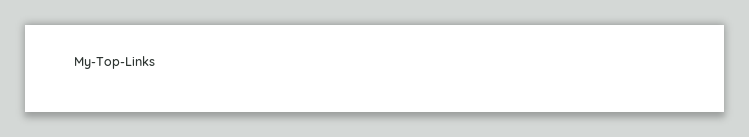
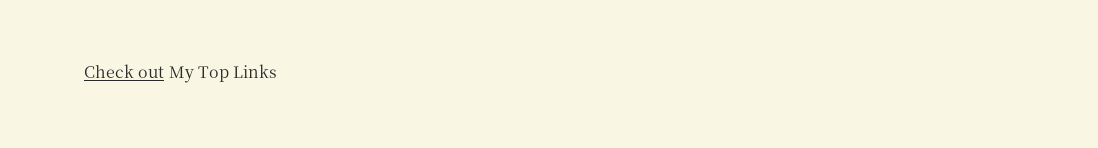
[74,56,155,69] My-Top-Links -> [84,64,278,83] Check out My Top Links

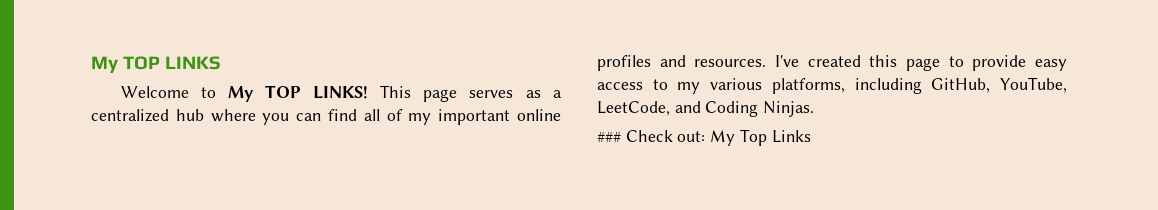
[84,64,165,78] Check out -> [91,56,222,73] [120,85,562,102] [91,109,561,125] [597,55,1067,71] [597,77,1067,94] [597,101,815,117] [597,130,706,143] My TOP LINKS // Welcome to My TOP LINKS! This page serves as a centralized hub where you can find all of my important online profiles and resources. I've created this page to provide easy access to my various platforms, including GitHub, YouTube, LeetCode, and Coding Ninjas. // ### Check out:

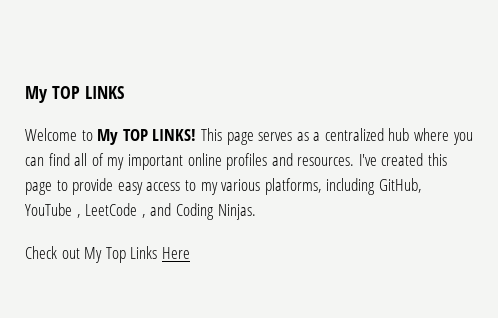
[1000,77,1067,93] [597,101,670,116] YouTube, LeetCode, -> [25,203,146,218] YouTube , LeetCode ,
[597,130,706,143] ### Check out: -> [25,246,80,259] Check out
(811, 136) none -> [161,247,190,259] Here

